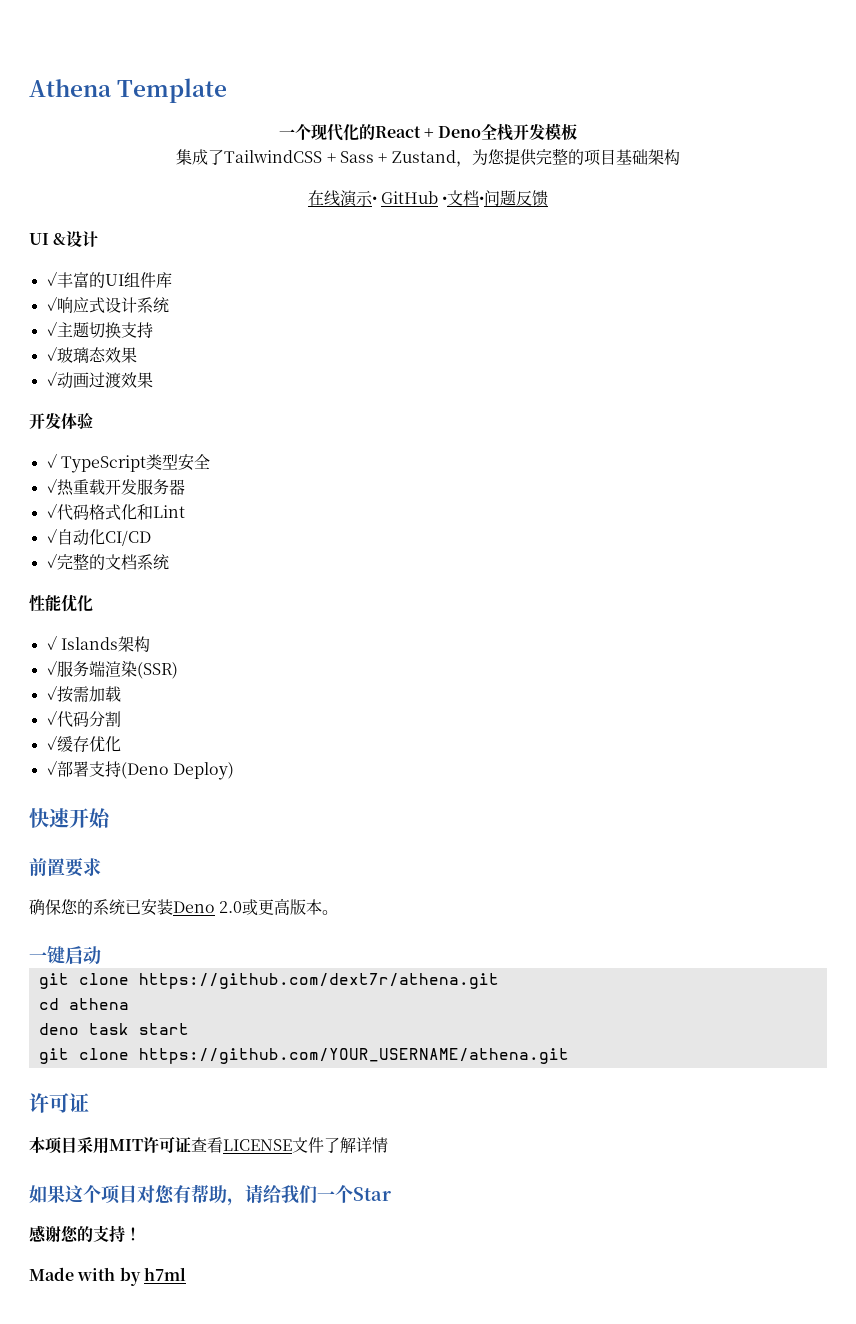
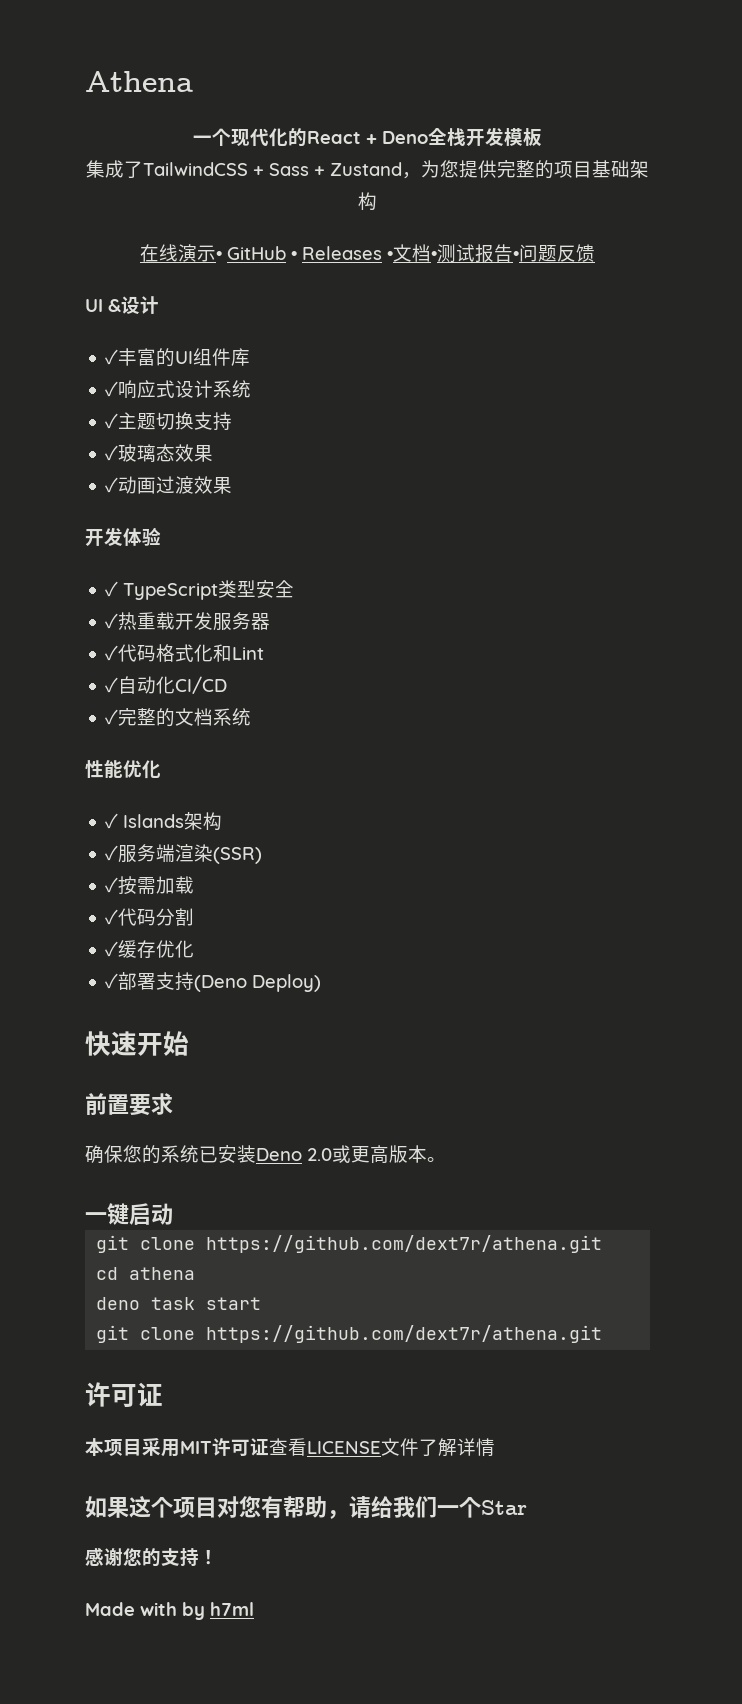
[117,78,228,103] Template -> (193, 81) none
[447,190,480,206] 文档 -> [302,244,513,263] Releases •文档•测试报告
[138,1048,569,1064] https://github.com/YOUR_USERNAME/athena.git -> [206,1325,603,1343] https://github.com/dext7r/athena.git

